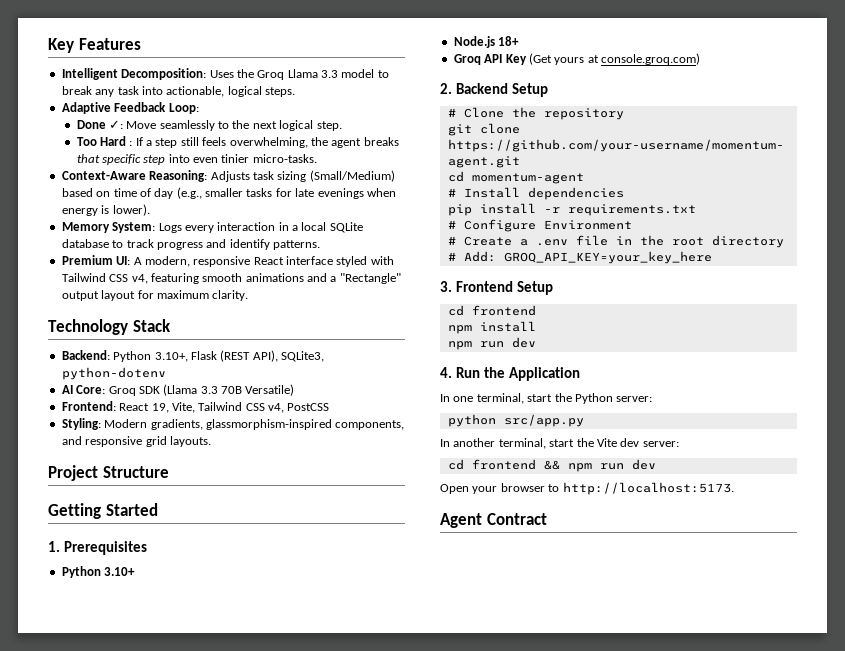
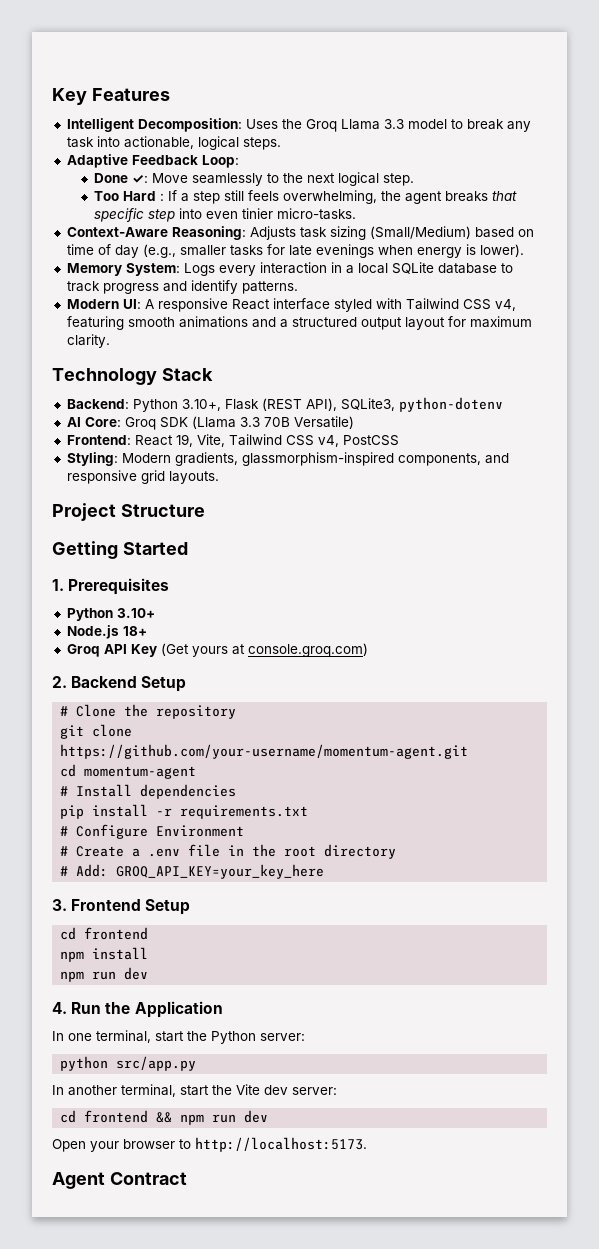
[61,255,113,265] Premium -> [66,299,119,309] Modern
[144,256,190,267] modern, -> (154, 304) none
[339,273,401,284] "Rectangle" -> [291,317,357,327] structured

